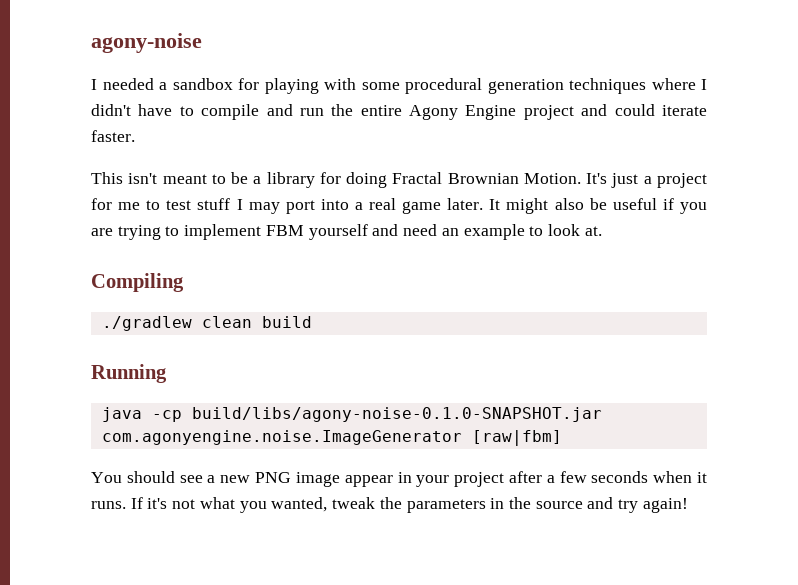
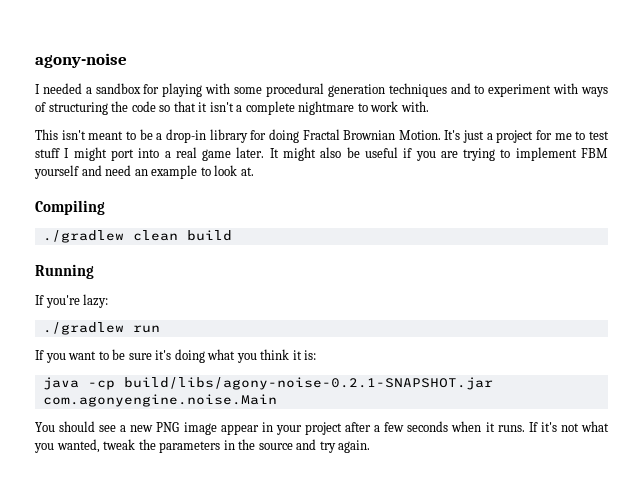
[651,78,707,90] [91,104,707,120] [91,130,135,142] where I didn't have to compile and run the entire Agony Engine project and could iterate faster. -> [450,83,609,97] [35,101,429,115] and to experiment with ways of structuring the code so that it isn't a complete nightmare to work with.
(262, 180) none -> [165,129,206,143] drop-in
[248,202,280,214] may -> [73,147,107,161] might
(167, 373) none -> [35,294,109,308] [42,322,160,335] [35,349,317,363] // If you're lazy: // ./gradlew run // If you want to be sure it's doing what you think it is:
[191,407,602,422] [101,430,562,446] build/libs/agony-noise-0.1.0-SNAPSHOT.jar com.agonyengine.noise.ImageGenerator [raw|fbm] -> [123,377,493,390] [42,394,277,407] build/libs/agony-noise-0.2.1-SNAPSHOT.jar com.agonyengine.noise.Main
[642,498,688,513] again! -> [338,440,371,453] again.

